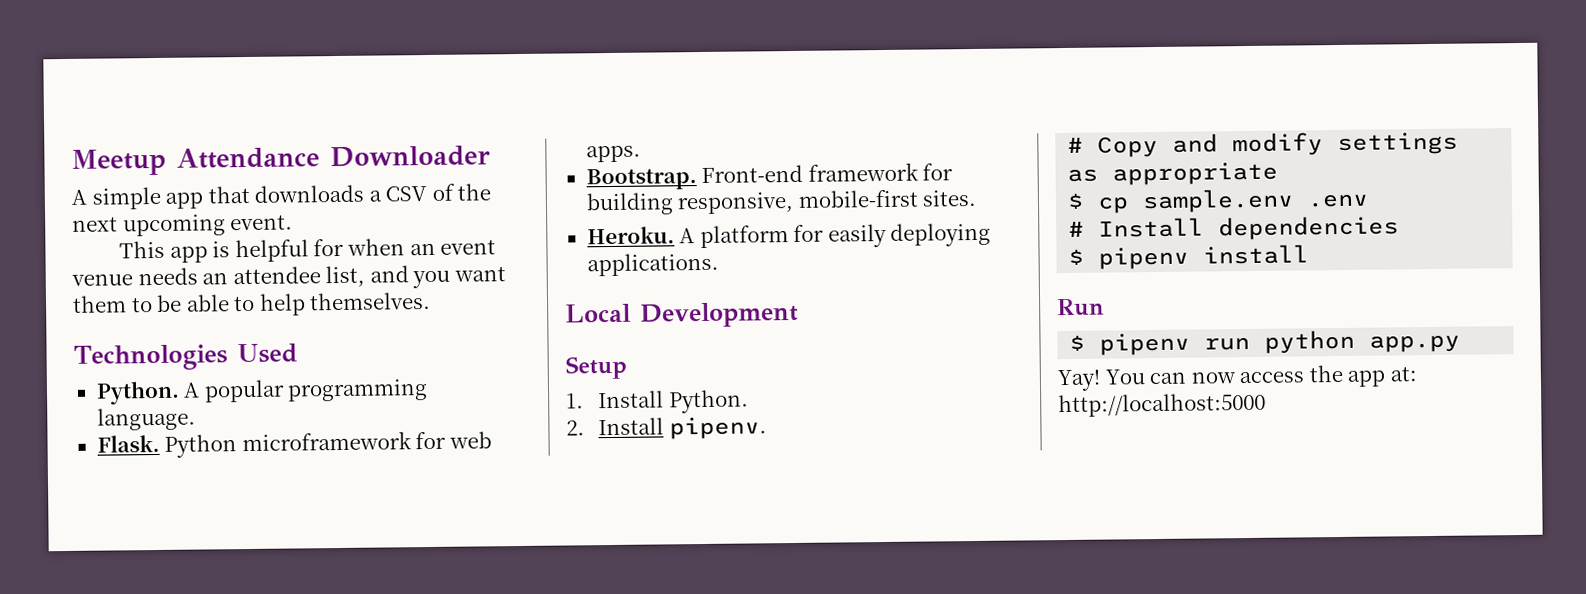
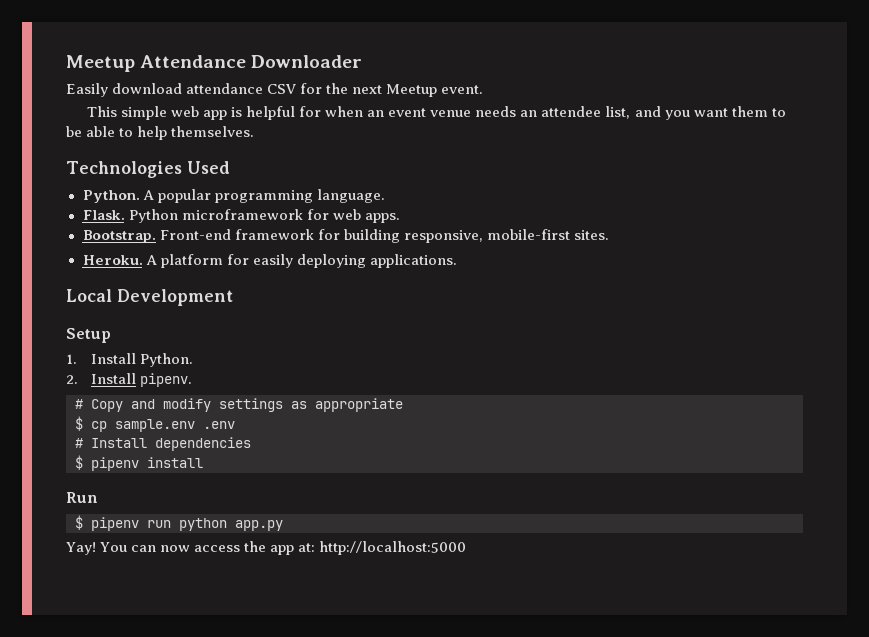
[71,183,455,210] A simple app that downloads a CSV of -> [66,83,323,97] Easily download attendance CSV for
[122,214,226,237] upcoming -> [386,84,438,97] Meetup
(166, 249) none -> [120,106,199,120] simple web

